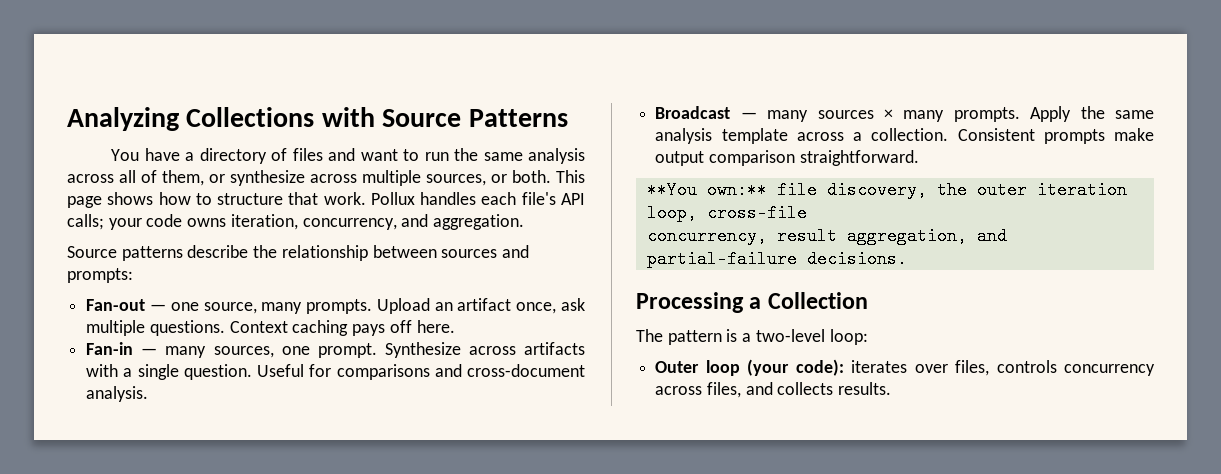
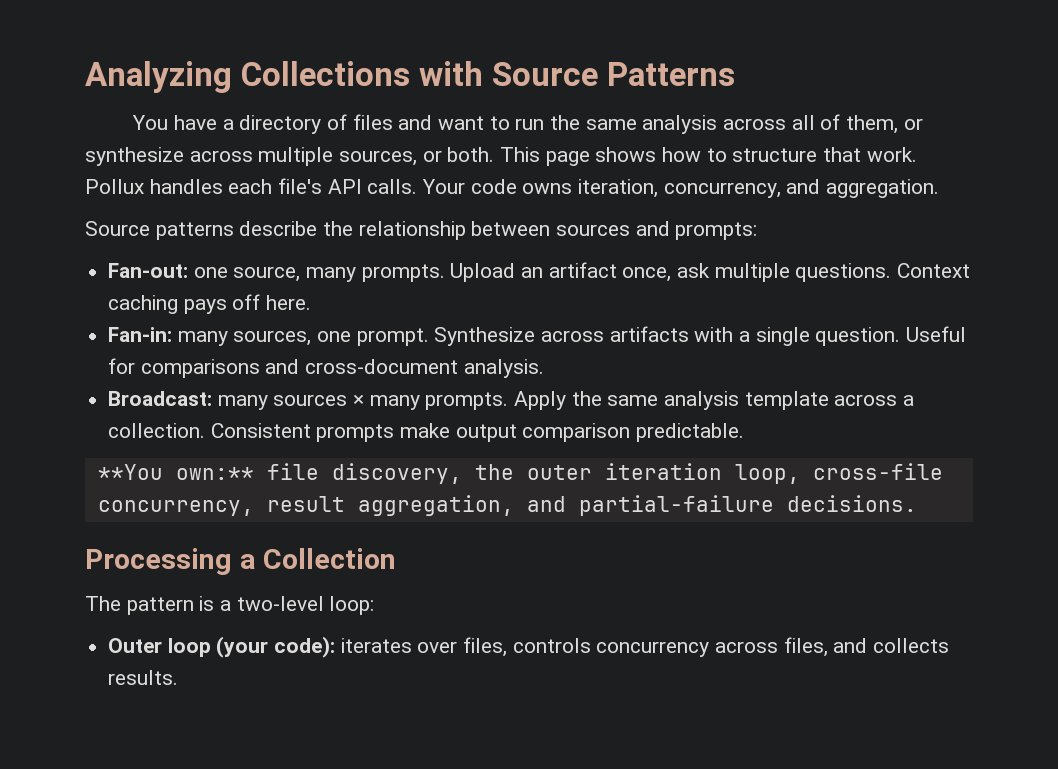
[67,214,142,230] calls; your -> [367,179,466,194] calls. Your
[86,299,167,311] Fan-out — -> [108,263,189,278] Fan-out:
[86,342,158,355] Fan-in — -> [108,327,173,342] Fan-in:
[655,106,757,119] Broadcast — -> [108,391,213,406] Broadcast:
[799,150,919,166] straightforward. -> [636,423,745,442] predictable.

